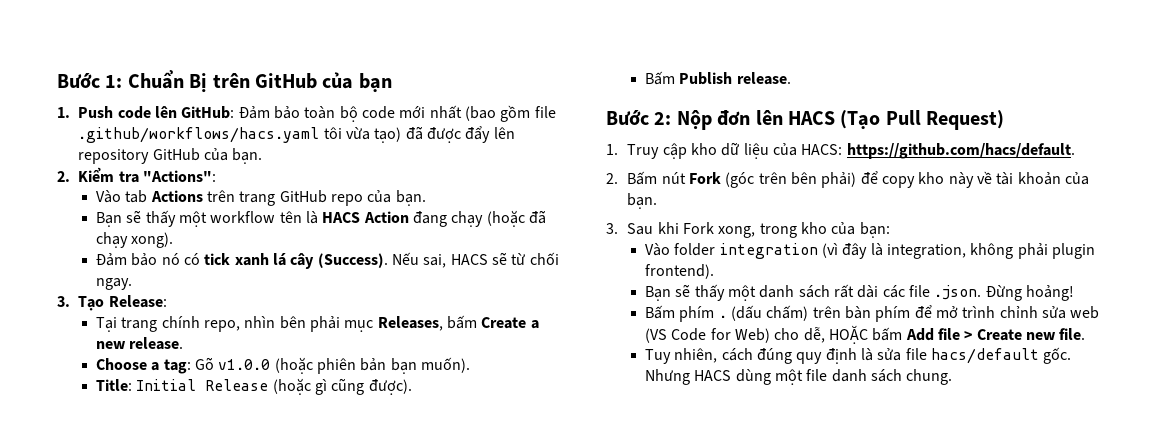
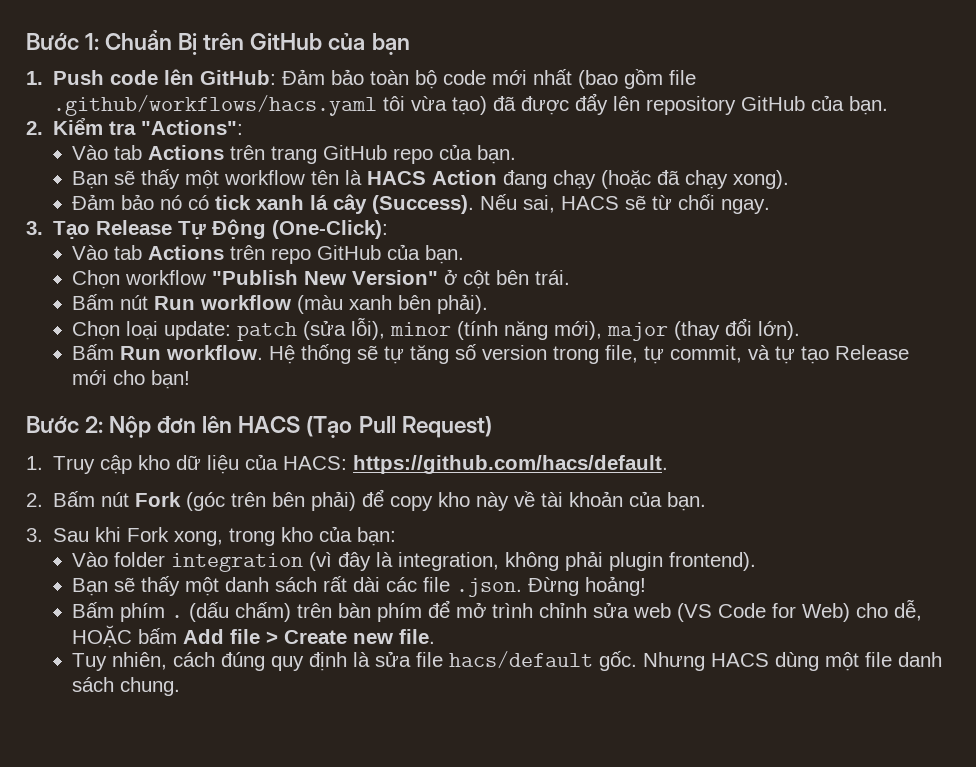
[108,295,167,308] [96,315,539,332] [96,337,184,350] [96,357,470,374] [96,378,412,395] [645,71,791,85] Release: // Tại trang chính repo, nhìn bên phải mục Releases, bấm Create a new release. // Choose a tag: Gõ v1.0.0 (hoặc phiên bản bạn muốn). // Title: Initial Release (hoặc gì cũng được). // Bấm Publish release. -> [96,219,389,239] [72,244,465,264] [72,269,571,289] [72,294,489,314] [72,318,801,341] [72,344,910,364] [72,370,191,389] Release Tự Động (One-Click): // Vào tab Actions trên repo GitHub của bạn. // Chọn workflow "Publish New Version" ở cột bên trái. // Bấm nút Run workflow (màu xanh bên phải). // Chọn loại update: patch (sửa lỗi), minor (tính năng mới), major (thay đổi lớn). // Bấm Run workflow. Hệ thống sẽ tự tăng số version trong file, tự commit, và tự tạo Release mới cho bạn!

